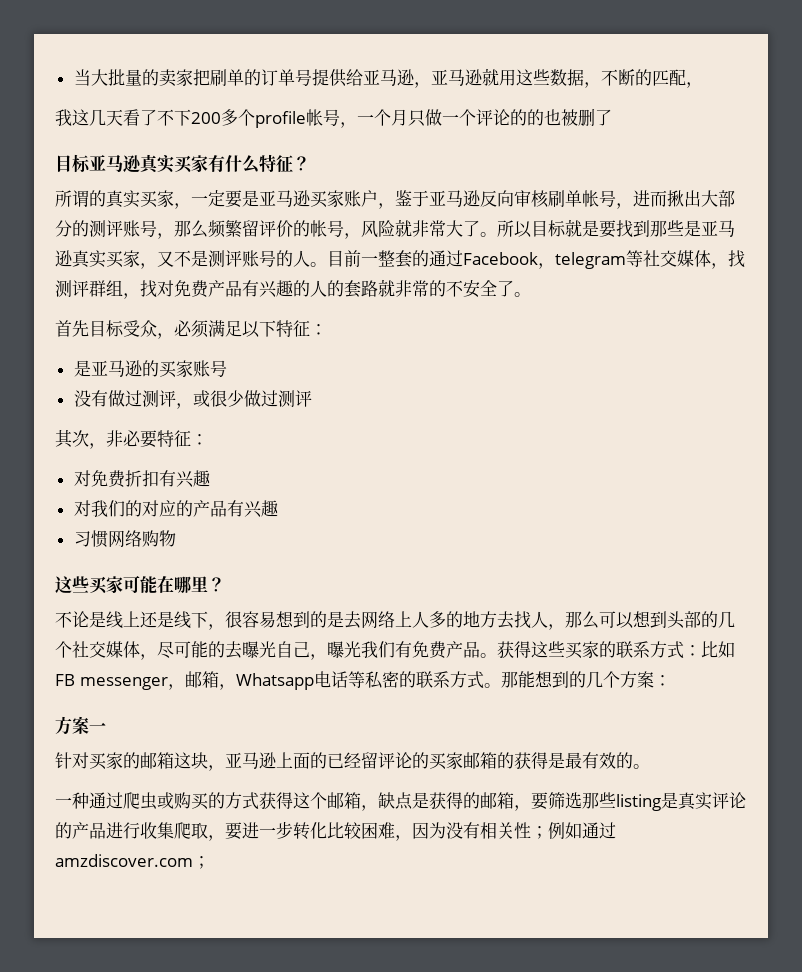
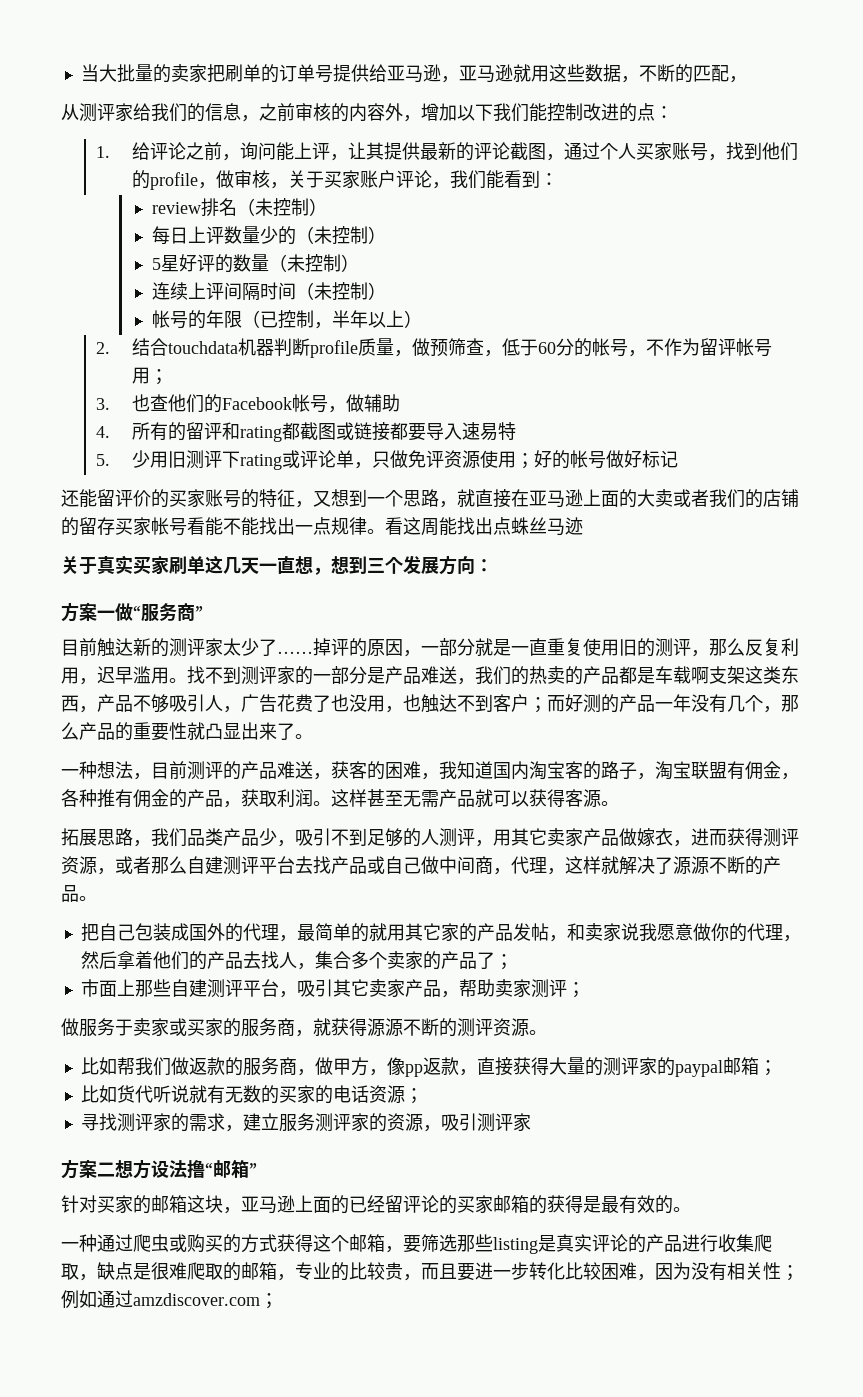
[55,108,612,128] [55,154,310,174] [55,190,735,209] [55,219,735,239] [55,250,745,269] [55,279,531,299] [55,320,327,339] [73,360,227,378] [73,390,312,409] [55,429,208,449] [73,470,210,488] [73,500,278,518] [73,530,176,548] [55,575,225,594] [55,611,735,630] [55,641,735,660] [55,671,671,690] [55,716,106,735] 我这几天看了不下200多个profile帐号，一个月只做一个评论的的也被删了 // 目标亚马逊真实买家有什么特征？ // 所谓的真实买家，一定要是亚马逊买家账户，鉴于亚马逊反向审核刷单帐号，进而揪出大部分的测评账号，那么频繁留评价的帐号，风险就非常大了。所以目标就是要找到那些是亚马逊真实买家，又不是测评账号的人。目前一整套的通过Facebook，telegram等社交媒体，找测评群组，找对免费产品有兴趣的人的套路就非常的不安全了。 // 首先目标受众，必须满足以下特征： // 是亚马逊的买家账号 // 没有做过测评，或很少做过测评 // 其次，非必要特征： // 对免费折扣有兴趣 // 对我们的对应的产品有兴趣 // 习惯网络购物 // 这些买家可能在哪里？ // 不论是线上还是线下，很容易想到的是去网络上人多的地方去找人，那么可以想到头部的几个社交媒体，尽可能的去曝光自己，曝光我们有免费产品。获得这些买家的联系方式：比如FB messenger，邮箱，Whatsapp电话等私密的联系方式。那能想到的几个方案： // 方案一 -> [61,103,673,122] [96,142,798,161] [131,170,558,190] [151,198,327,217] [151,226,386,245] [151,254,359,273] [151,282,386,301] [151,310,422,329] [96,338,772,358] [131,367,168,385] [96,394,400,413] [96,422,516,442] [96,450,678,470] [61,489,799,508] [61,517,583,536] [61,555,493,575] [61,602,203,622] [61,638,799,657] [61,666,799,685] [61,694,799,713] [61,722,313,741] [61,761,799,780] [61,789,619,808] [61,828,799,847] [61,856,781,875] [61,885,97,902] [80,923,801,942] [80,951,513,970] [80,979,585,998] [61,1018,547,1037] [80,1057,777,1077] [80,1085,423,1104] [80,1113,531,1132] [61,1159,257,1179] 从测评家给我们的信息，之前审核的内容外，增加以下我们能控制改进的点： // 1.给评论之前，询问能上评，让其提供最新的评论截图，通过个人买家账号，找到他们的profile，做审核，关于买家账户评论，我们能看到： // review排名（未控制） // 每日上评数量少的（未控制） // 5星好评的数量（未控制） // 连续上评间隔时间（未控制） // 帐号的年限（已控制，半年以上） // 2.结合touchdata机器判断profile质量，做预筛查，低于60分的帐号，不作为留评帐号用； // 3.也查他们的Facebook帐号，做辅助 // 4.所有的留评和rating都截图或链接都要导入速易特 // 5.少用旧测评下rating或评论单，只做免评资源使用；好的帐号做好标记 // 还能留评价的买家账号的特征，又想到一个思路，就直接在亚马逊上面的大卖或者我们的店铺的留存买家帐号看能不能找出一点规律。看这周能找出点蛛丝马迹 // 关于真实买家刷单这几天一直想，想到三个发展方向： // 方案一做“服务商” // 目前触达新的测评家太少了……掉评的原因，一部分就是一直重复使用旧的测评，那么反复利用，迟早滥用。找不到测评家的一部分是产品难送，我们的热卖的产品都是车载啊支架这类东西，产品不够吸引人，广告花费了也没用，也触达不到客户；而好测的产品一年没有几个，那么产品的重要性就凸显出来了。 // 一种想法，目前测评的产品难送，获客的困难，我知道国内淘宝客的路子，淘宝联盟有佣金，各种推有佣金的产品，获取利润。这样甚至无需产品就可以获得客源。 // 拓展思路，我们品类产品少，吸引不到足够的人测评，用其它卖家产品做嫁衣，进而获得测评资源，或者那么自建测评平台去找产品或自己做中间商，代理，这样就解决了源源不断的产品。 // 把自己包装成国外的代理，最简单的就用其它家的产品发帖，和卖家说我愿意做你的代理，然后拿着他们的产品去找人，集合多个卖家的产品了； // 市面上那些自建测评平台，吸引其它卖家产品，帮助卖家测评； // 做服务于卖家或买家的服务商，就获得源源不断的测评资源。 // 比如帮我们做返款的服务商，做甲方，像pp返款，直接获得大量的测评家的paypal邮箱； // 比如货代听说就有无数的买家的电话资源； // 寻找测评家的需求，建立服务测评家的资源，吸引测评家 // 方案二想方设法撸“邮箱”
[378,792,531,811] 缺点是获得的邮箱， -> (403, 1249) none
(225, 838) none -> [97,1262,457,1281] 缺点是很难爬取的邮箱，专业的比较贵，而且

